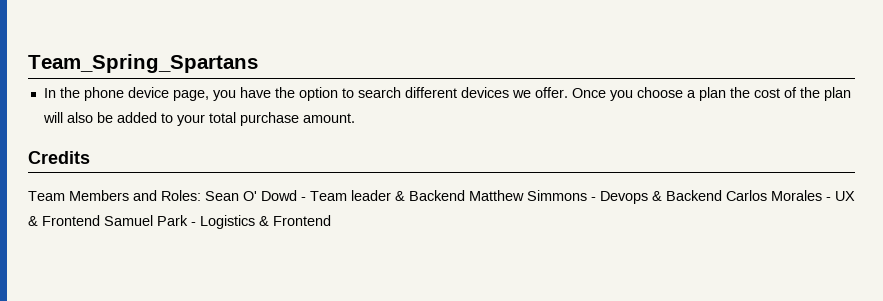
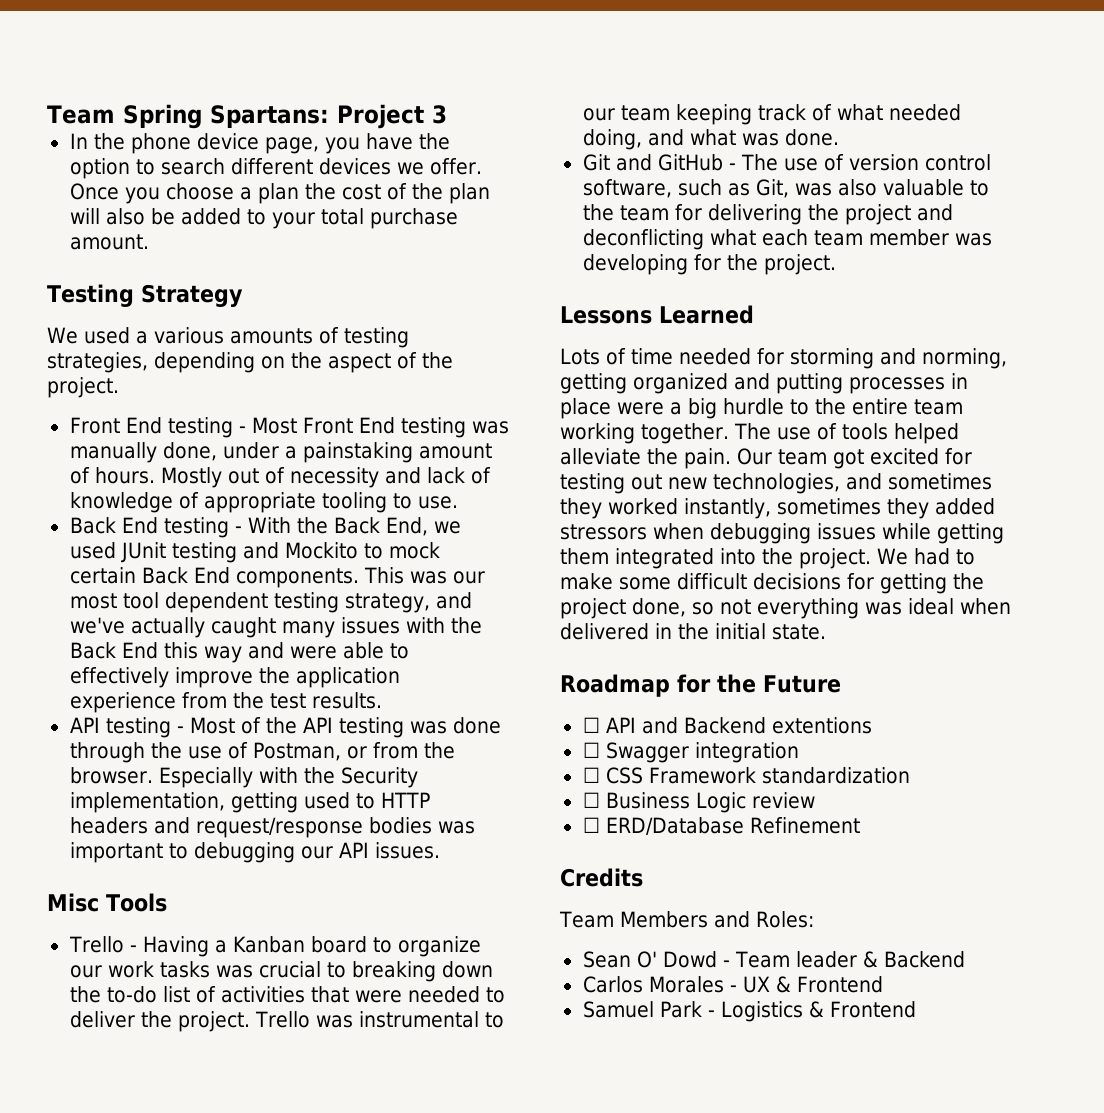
[28,54,258,73] Team_Spring_Spartans -> [47,104,447,129] Team Spring Spartans: Project 3
(355, 118) none -> [47,284,243,307] [47,327,409,348] [47,352,453,373] [47,377,119,398] [69,417,509,438] [69,442,492,463] [69,467,491,488] [69,492,458,513] [69,517,461,538] [69,542,440,563] [69,567,485,588] [69,592,472,613] [69,617,482,638] [69,642,409,663] [69,667,400,688] [69,692,382,713] [69,717,501,738] [69,742,455,763] [69,767,418,788] [69,792,430,813] [69,817,475,838] [69,842,440,863] [47,893,167,912] [68,936,481,957] [69,961,493,982] [69,986,505,1003] [69,1011,504,1032] [582,104,961,125] [582,129,839,150] [582,154,991,171] [582,179,989,198] [582,204,953,225] [582,229,992,250] [582,254,836,275] [560,305,754,324] [560,348,1007,369] [560,373,968,394] [560,398,963,419] [560,423,959,444] [560,448,972,469] [560,473,992,494] [560,498,995,519] [560,523,1004,544] [560,548,975,569] [560,573,984,594] [560,598,1011,619] [560,623,826,640] [560,674,841,697] [582,717,872,734] [582,742,799,763] [582,767,910,784] [582,792,815,813] [582,817,860,835] // Testing Strategy // We used a various amounts of testing strategies, depending on the aspect of the project. // Front End testing - Most Front End testing was manually done, under a painstaking amount of hours. Mostly out of necessity and lack of knowledge of appropriate tooling to use. // Back End testing - With the Back End, we used JUnit testing and Mockito to mock certain Back End components. This was our most tool dependent testing strategy, and we've actually caught many issues with the Back End this way and were able to effectively improve the application experience from the test results. // API testing - Most of the API testing was done through the use of Postman, or from the browser. Especially with the Security implementation, getting used to HTTP headers and request/response bodies was important to debugging our API issues. // Misc Tools // Trello - Having a Kanban board to organize our work tasks was crucial to breaking down the to-do list of activities that were needed to deliver the project. Trello was instrumental to our team keeping track of what needed doing, and what was done. // Git and GitHub - The use of version control software, such as Git, was also valuable to the team for delivering the project and deconflicting what each team member was developing for the project. // Lessons Learned // Lots of time needed for storming and norming, getting organized and putting processes in place were a big hurdle to the entire team working together. The use of tools helped alleviate the pain. Our team got excited for testing out new technologies, and sometimes they worked instantly, sometimes they added stressors when debugging issues while getting them integrated into the project. We had to make some difficult decisions for getting the project done, so not everything was ideal when delivered in the initial state. // Roadmap for the Future // ☐ API and Backend extentions // ☐ Swagger integration // ☐ CSS Framework standardization // ☐ Business Logic review // ☐ ERD/Database Refinement
(201, 195) none -> (814, 919) //
[469,190,722,204] Matthew Simmons - Devops & Backend -> (966, 959) //
(100, 220) none -> (883, 984) //

